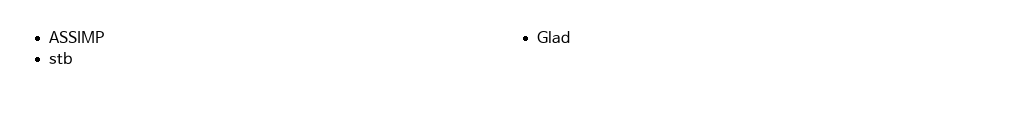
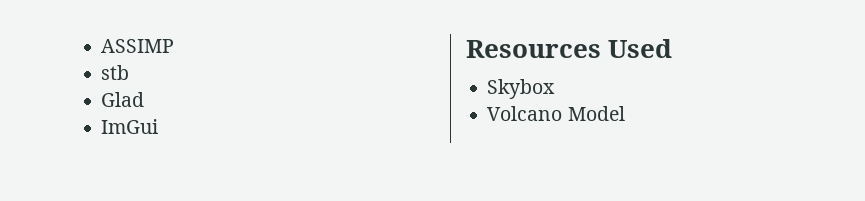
(571, 37) none -> [101,119,159,134] [466,39,673,58] [487,79,556,99] [487,106,625,121] // ImGui // Resources Used // Skybox // Volcano Model

